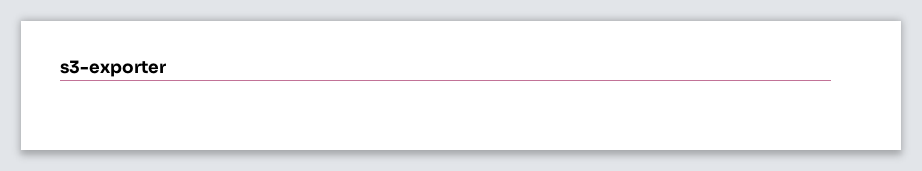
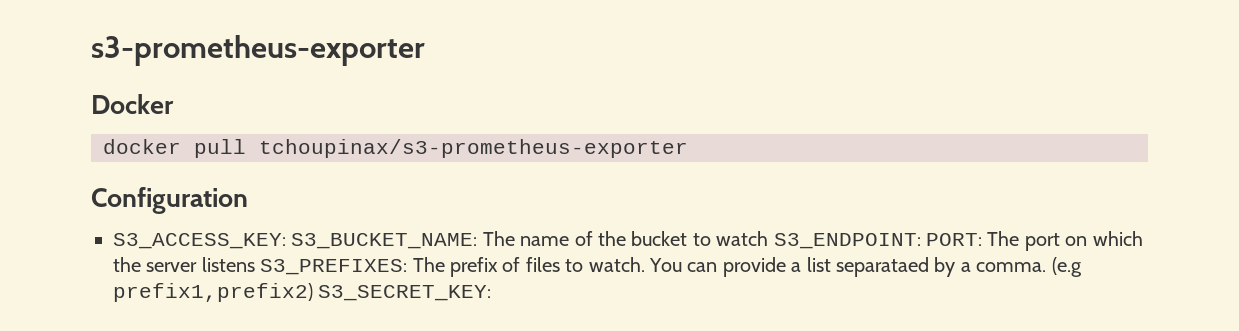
[60,60,166,77] s3-exporter -> [91,35,425,66] [91,94,174,114] [103,139,688,158] [91,187,248,214] [113,231,1143,251] [113,257,1082,277] [113,283,492,302] s3-prometheus-exporter // Docker // docker pull tchoupinax/s3-prometheus-exporter // Configuration // S3_ACCESS_KEY: S3_BUCKET_NAME: The name of the bucket to watch S3_ENDPOINT: PORT: The port on which the server listens S3_PREFIXES: The prefix of files to watch. You can provide a list separataed by a comma. (e.g prefix1,prefix2) S3_SECRET_KEY:

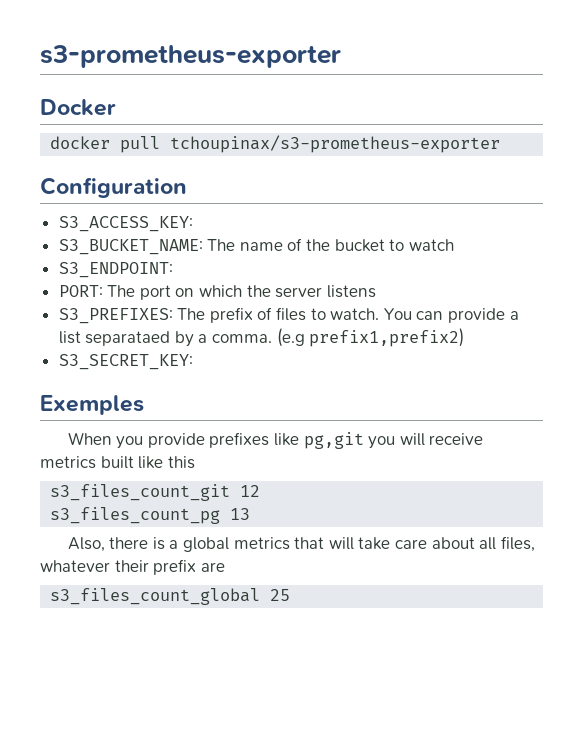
(286, 241) none -> (193, 224) //
(769, 238) none -> (454, 245) //
(921, 241) none -> (173, 270) //
(255, 264) none -> (376, 291) //
(313, 292) none -> (465, 337) //
(492, 293) none -> [40,395,144,415] [67,432,484,449] [40,456,195,469] [50,484,261,501] [50,507,251,524] [67,536,535,552] [40,559,225,575] [50,588,291,605] // Exemples // When you provide prefixes like pg,git you will receive metrics built like this // s3_files_count_git 12 // s3_files_count_pg 13 // Also, there is a global metrics that will take care about all files, whatever their prefix are // s3_files_count_global 25

